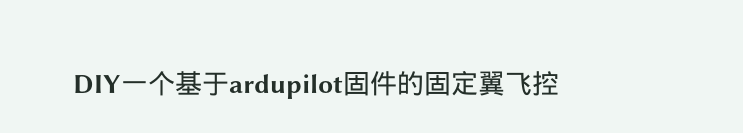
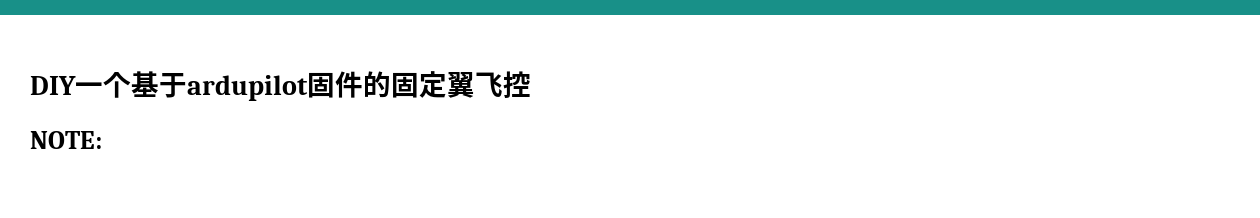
(559, 83) none -> [30,131,102,149] // NOTE:

